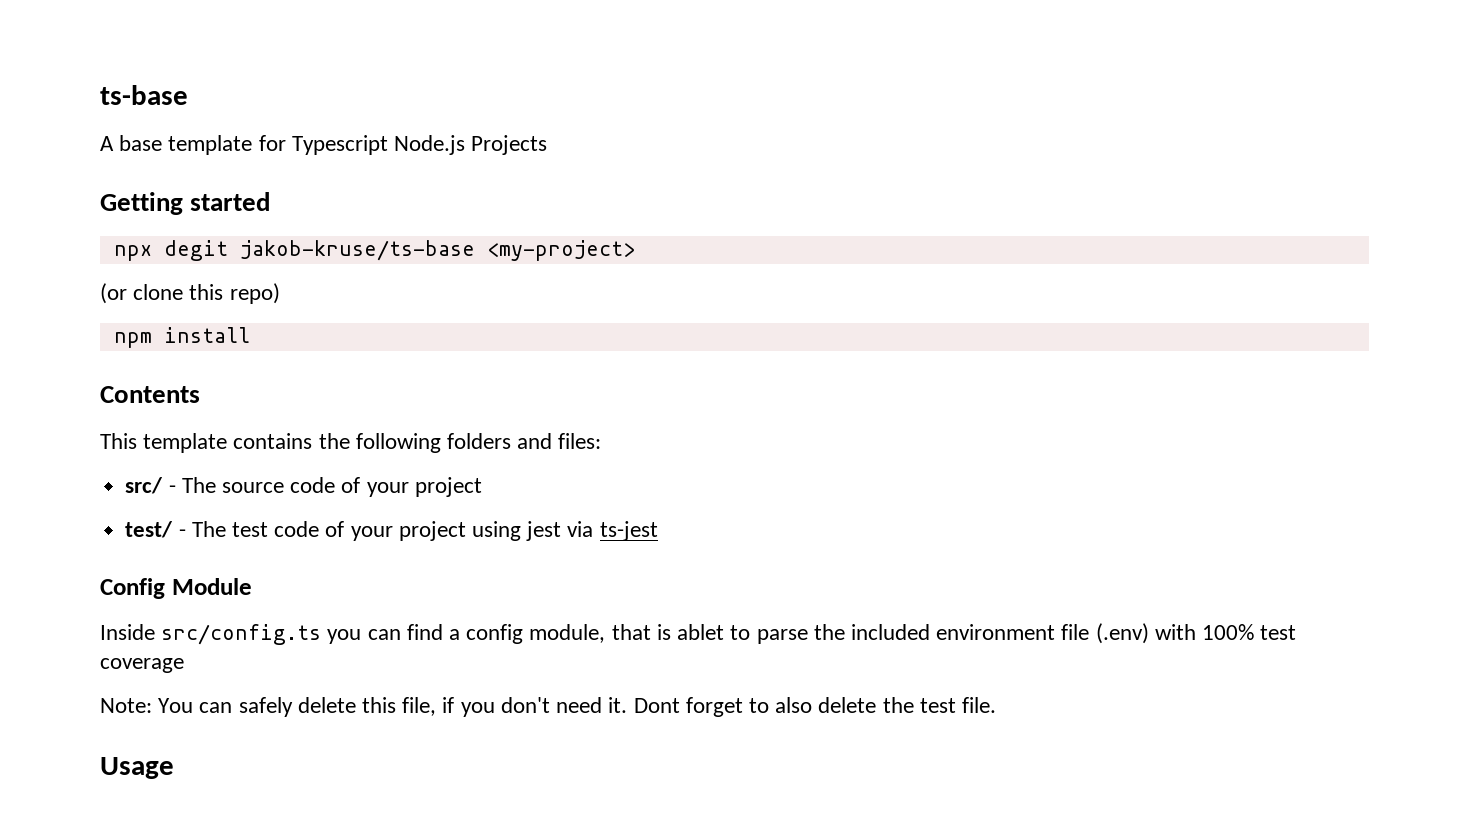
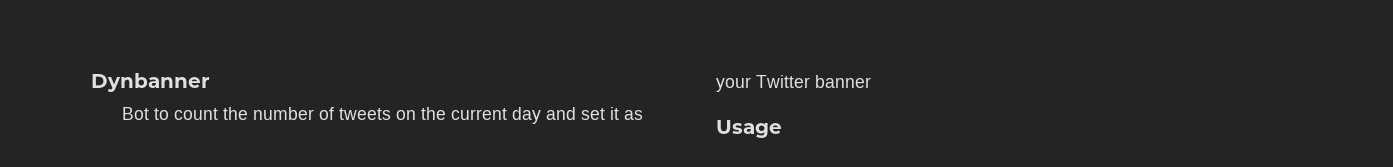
[100,85,188,105] [100,135,548,155] [100,192,271,215] [113,240,635,261] [100,283,280,304] [113,327,250,348] [100,386,200,403] [100,433,602,453] [125,477,482,497] [125,521,658,541] [100,578,252,599] [100,623,1297,645] [100,658,184,673] [100,697,996,717] ts-base // A base template for Typescript Node.js Projects // Getting started // npx degit jakob-kruse/ts-base <my-project> // (or clone this repo) // npm install // Contents // This template contains the following folders and files: // src/ - The source code of your project // test/ - The test code of your project using jest via ts-jest // Config Module // Inside src/config.ts you can find a config module, that is ablet to parse the included environment file (.env) with 100% test coverage // Note: You can safely delete this file, if you don't need it. Dont forget to also delete the test file. -> [91,73,210,92] [121,107,643,124] [716,75,871,92] Dynbanner // Bot to count the number of tweets on the current day and set it as your Twitter banner

